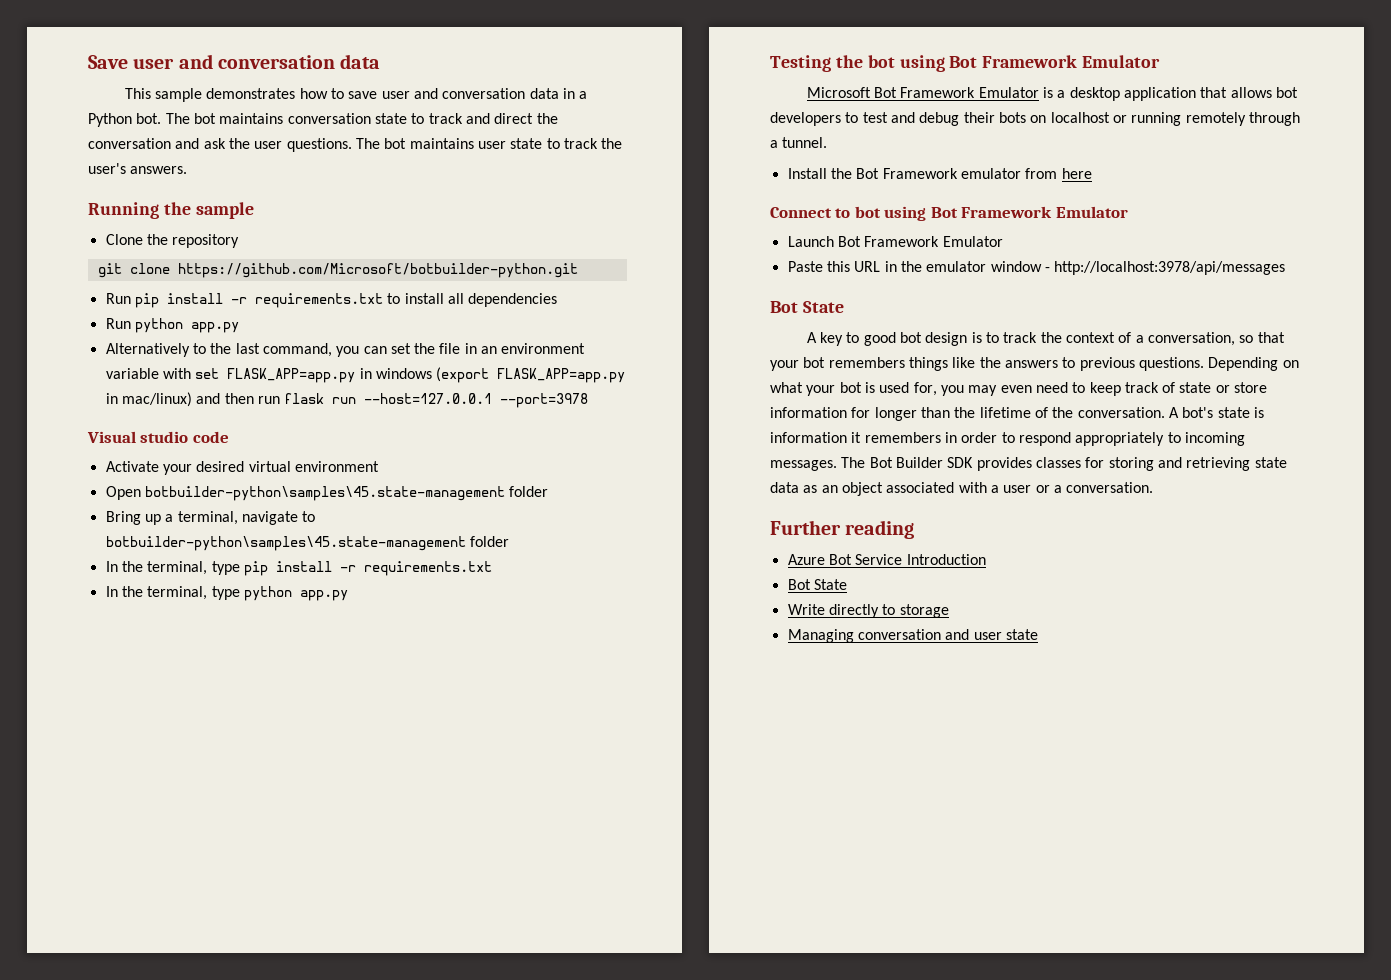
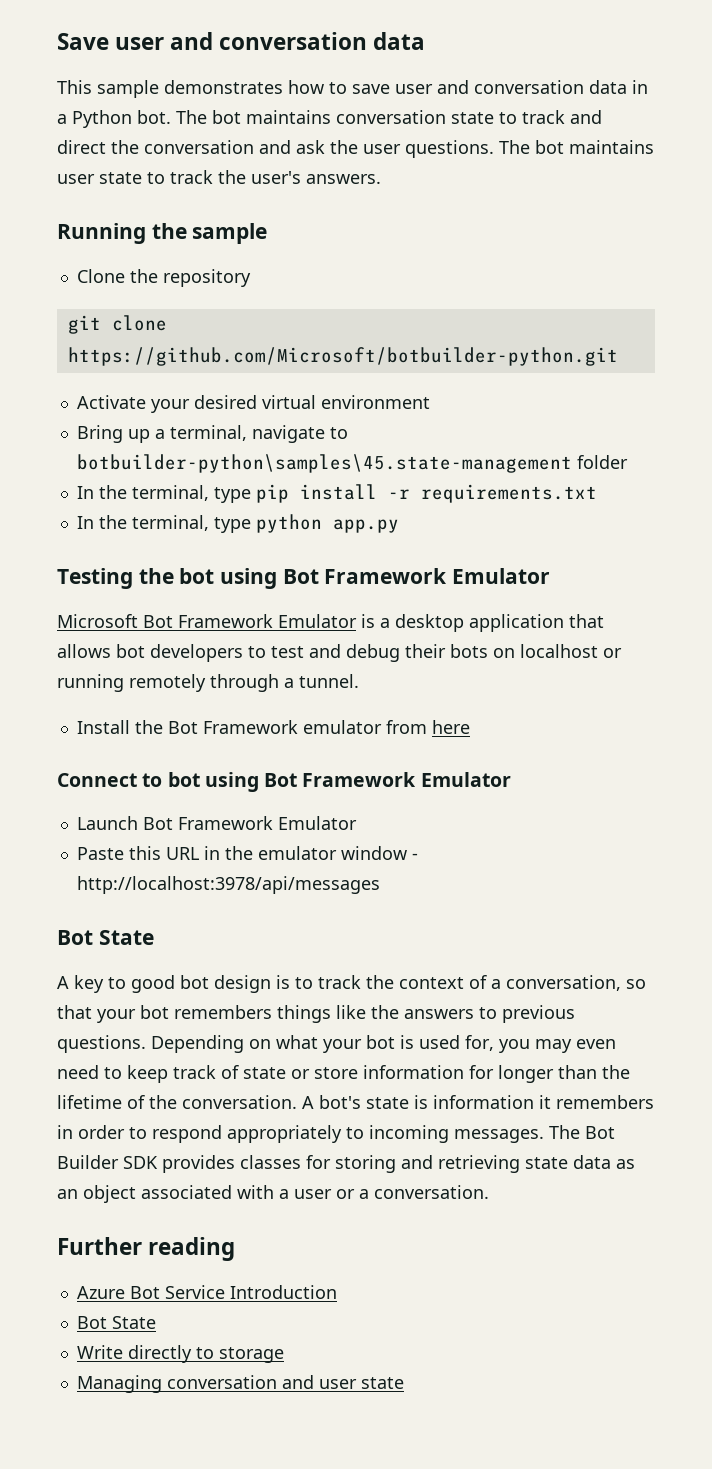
[105,293,558,308] [105,318,239,333] [105,343,586,357] [105,367,626,383] [105,392,589,408] [87,431,229,443] // Run pip install -r requirements.txt to install all dependencies // Run python app.py // Alternatively to the last command, you can set the file in an environment variable with set FLASK_APP=app.py in windows (export FLASK_APP=app.py in mac/linux) and then run flask run --host=127.0.0.1 --port=3978 // Visual studio code -> (618, 356) none
[105,486,549,501] // Open botbuilder-python\samples\45.state-management folder -> (430, 402) none

